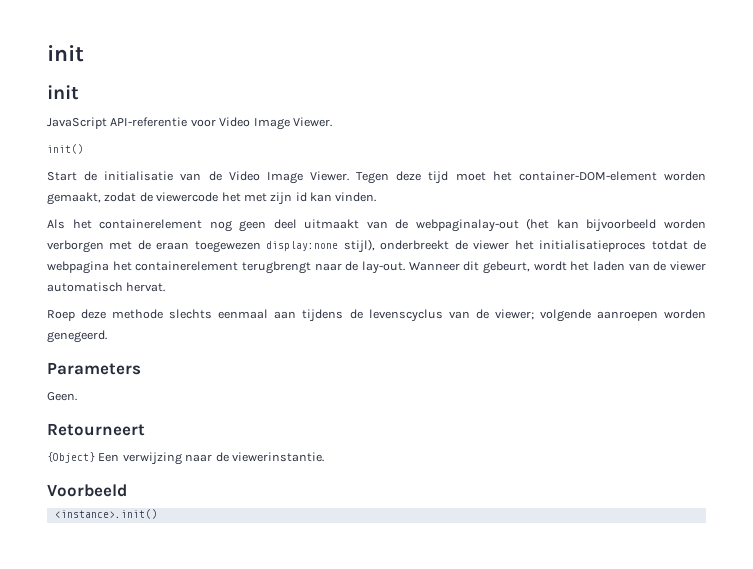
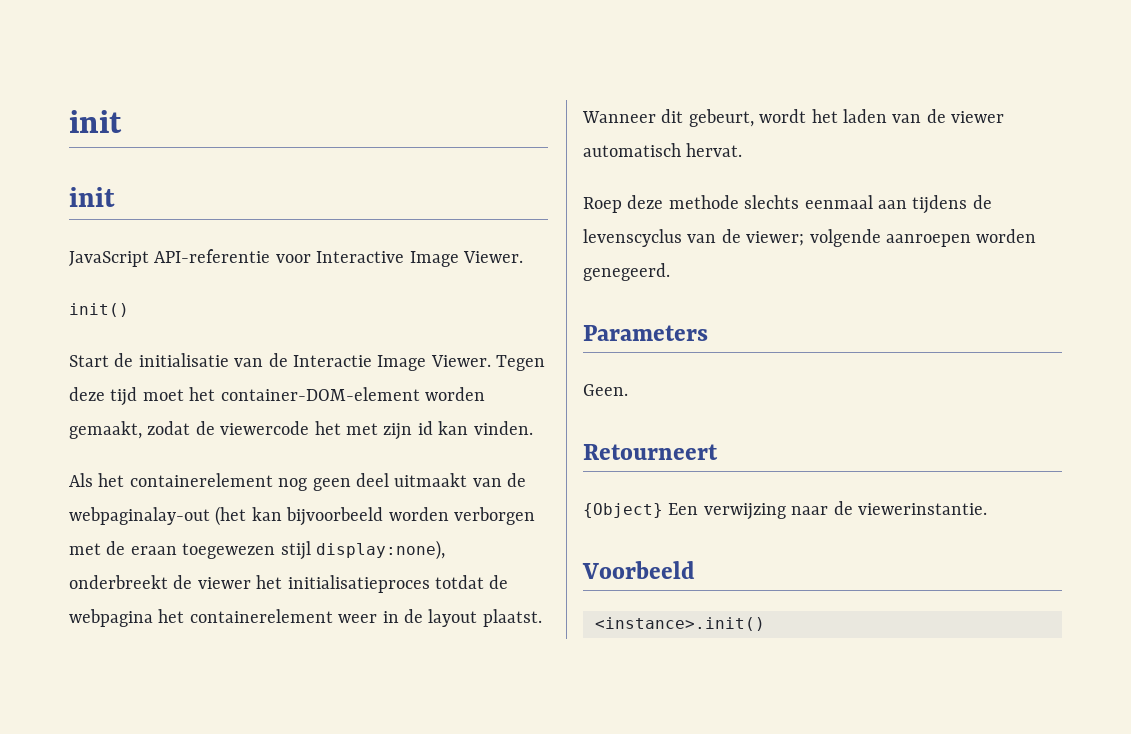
[219,117,251,127] Video -> [316,251,405,263] Interactive
[228,171,260,181] Video -> [293,355,372,367] Interactie
[266,239,375,253] display:none stijl), -> [280,540,445,560] stijl display:none),
[242,261,406,274] terugbrengt naar de lay-out. -> [338,609,542,627] weer in de layout plaatst.

